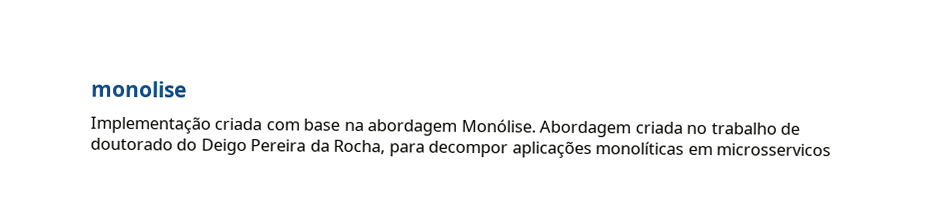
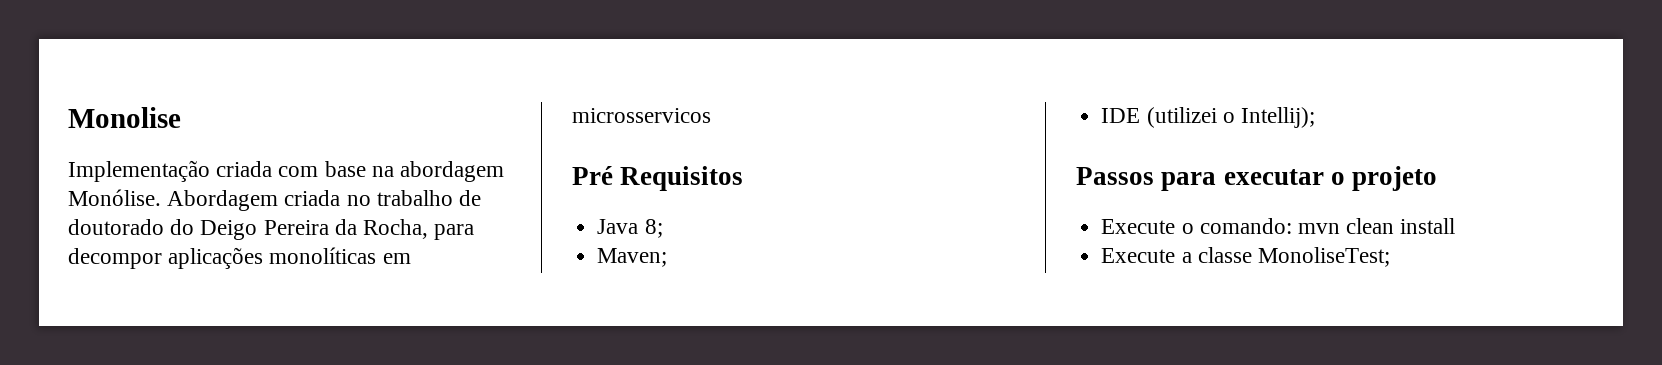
[91,80,187,98] monolise -> [68,107,181,128] Monolise
(832, 150) none -> [572,166,744,191] [597,219,663,238] [597,248,668,267] [1101,107,1315,128] [1076,166,1438,191] [1101,218,1456,234] [1101,247,1390,267] // Pré Requisitos // Java 8; // Maven; // IDE (utilizei o Intellij); // Passos para executar o projeto // Execute o comando: mvn clean install // Execute a classe MonoliseTest;

